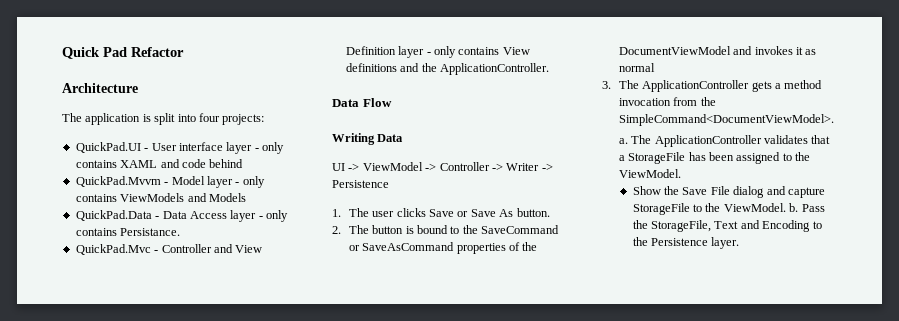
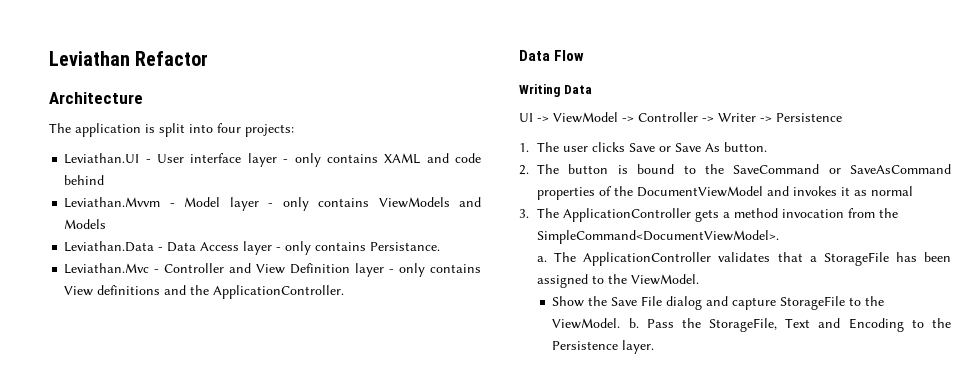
[62,47,127,59] Quick Pad -> [49,51,130,66] Leviathan
[75,142,141,153] QuickPad.UI -> [64,153,140,164] Leviathan.UI
[75,176,161,187] QuickPad.Mvvm -> [64,197,161,208] Leviathan.Mvvm
[75,210,152,221] QuickPad.Data -> [64,241,155,252] Leviathan.Data
[75,244,151,255] QuickPad.Mvc -> [64,263,150,274] Leviathan.Mvc

